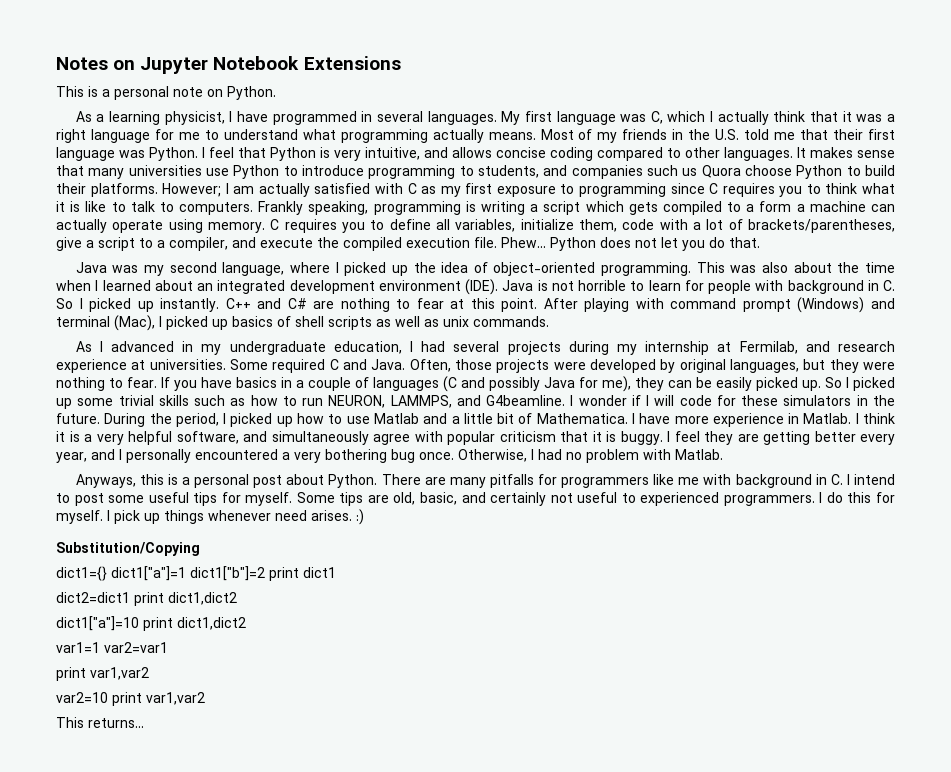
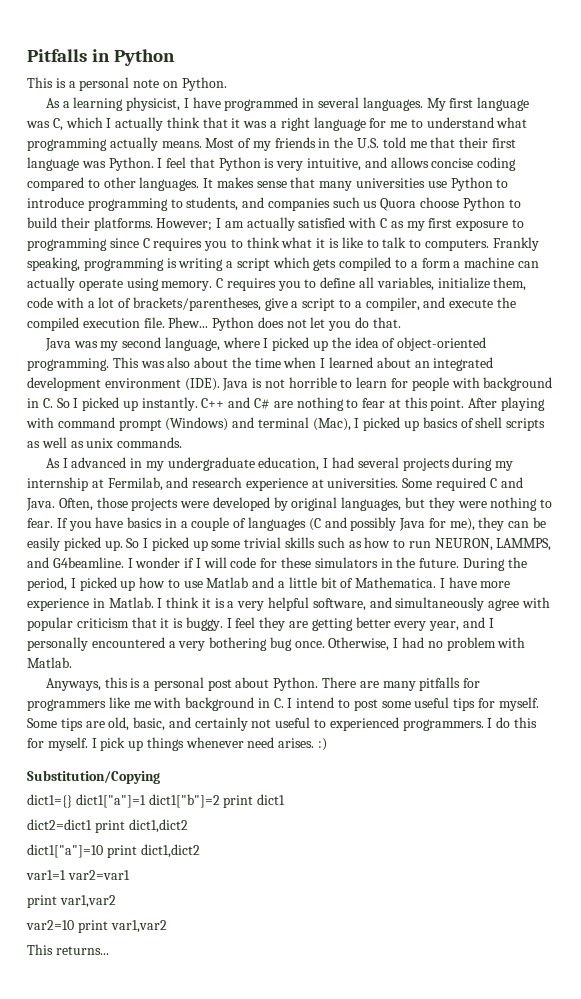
[56,56,401,74] Notes on Jupyter Notebook Extensions -> [27,49,176,66] Pitfalls in Python

